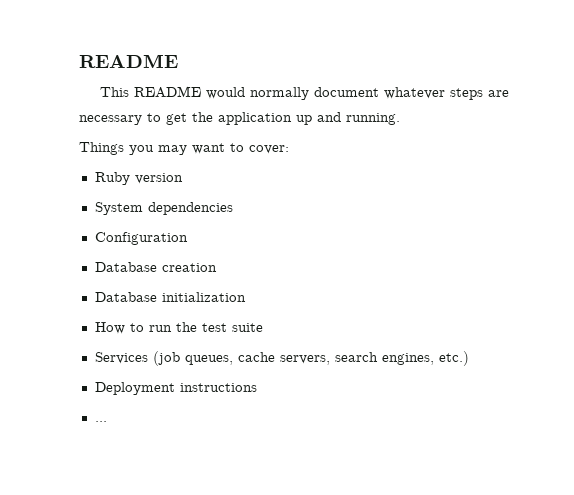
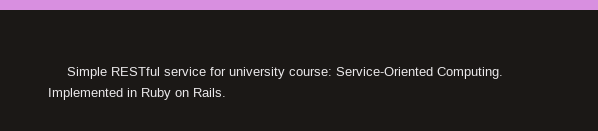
[79,54,178,68] [100,86,510,100] [79,112,400,125] [79,142,289,155] [94,172,183,185] [94,202,233,215] [94,232,188,245] [94,262,217,272] [94,292,246,302] [94,322,263,334] [94,351,469,366] [94,382,257,395] [94,421,107,422] README // This README would normally document whatever steps are necessary to get the application up and running. // Things you may want to cover: // Ruby version // System dependencies // Configuration // Database creation // Database initialization // How to run the test suite // Services (job queues, cache servers, search engines, etc.) // Deployment instructions // ... -> [67,67,504,79] [48,88,226,100] Simple RESTful service for university course: Service-Oriented Computing. Implemented in Ruby on Rails.

